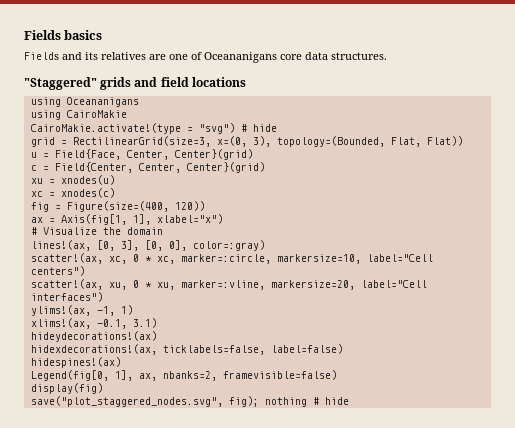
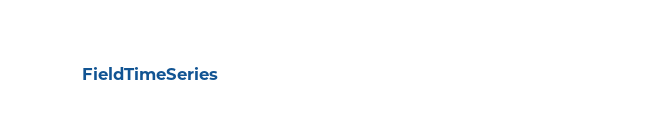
[24,30,103,40] [24,52,387,63] [24,77,246,90] [30,97,139,107] [30,110,127,120] [30,123,277,134] [30,136,463,147] [30,149,253,160] [30,162,265,173] [30,175,115,185] [30,188,115,198] [30,201,205,212] [30,214,223,225] [30,227,163,235] [30,240,265,251] [30,253,433,264] [30,266,85,276] [30,279,427,290] [30,292,103,302] [30,305,133,316] [30,318,157,329] [30,331,157,342] [30,344,343,355] [30,357,121,368] [30,370,337,381] [30,383,103,394] [30,396,349,407] Fields basics // Fields and its relatives are one of Oceananigans core data structures. // "Staggered" grids and field locations // using Oceananigans // using CairoMakie // CairoMakie.activate!(type = "svg") # hide // grid = RectilinearGrid(size=3, x=(0, 3), topology=(Bounded, Flat, Flat)) // u = Field{Face, Center, Center}(grid) // c = Field{Center, Center, Center}(grid) // xu = xnodes(u) // xc = xnodes(c) // fig = Figure(size=(400, 120)) // ax = Axis(fig[1, 1], xlabel="x") // # Visualize the domain // lines!(ax, [0, 3], [0, 0], color=:gray) // scatter!(ax, xc, 0 * xc, marker=:circle, markersize=10, label="Cell centers") // scatter!(ax, xu, 0 * xu, marker=:vline, markersize=20, label="Cell interfaces") // ylims!(ax, -1, 1) // xlims!(ax, -0.1, 3.1) // hideydecorations!(ax) // hidexdecorations!(ax, ticklabels=false, label=false) // hidespines!(ax) // Legend(fig[0, 1], ax, nbanks=2, framevisible=false) // display(fig) // save("plot_staggered_nodes.svg", fig); nothing # hide -> [82,67,218,80] FieldTimeSeries

